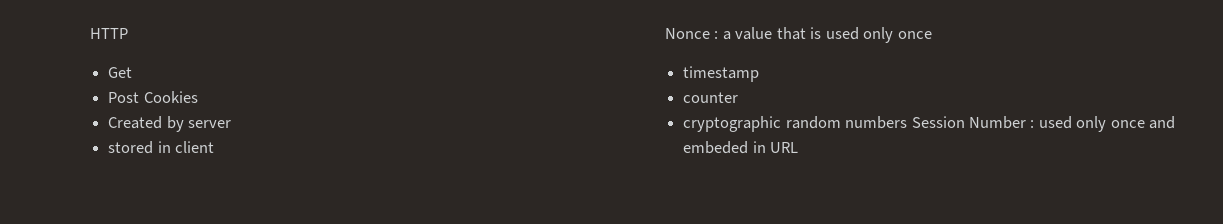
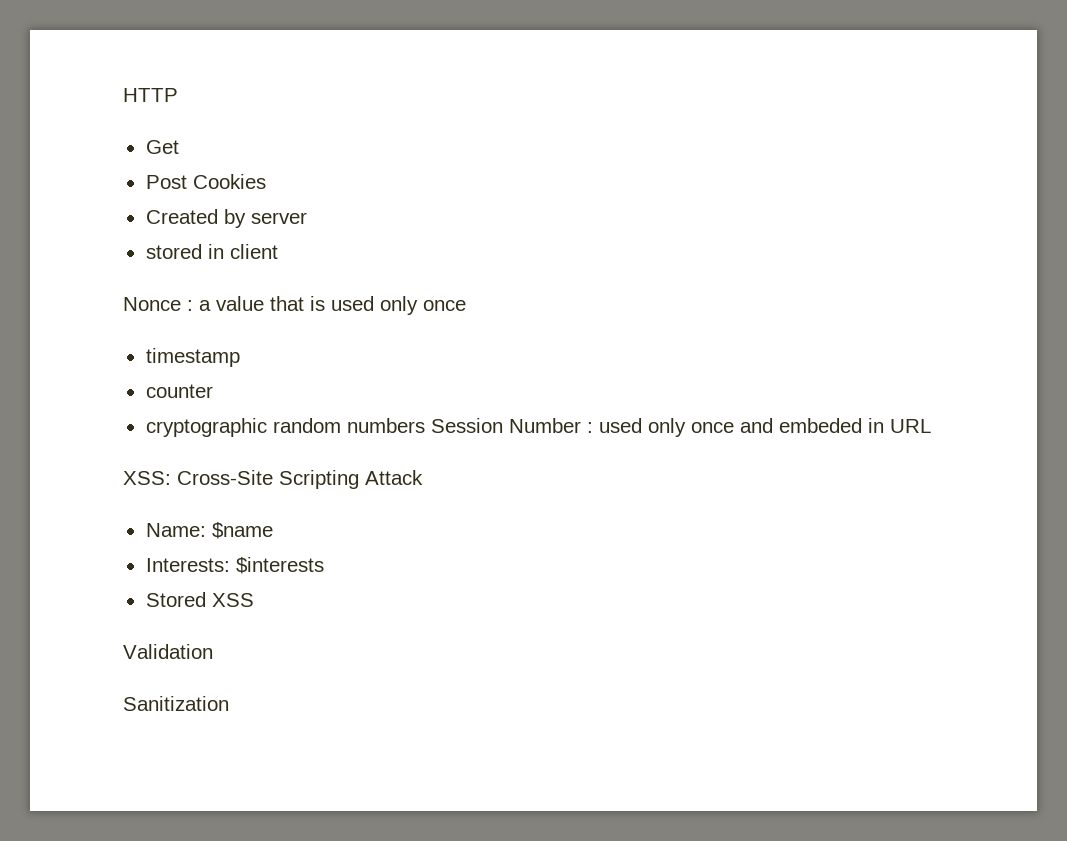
(799, 147) none -> [123,470,423,489] [145,522,273,539] [145,557,324,574] [145,592,254,607] [123,644,213,659] [123,696,229,711] // XSS: Cross-Site Scripting Attack // Name: $name // Interests: $interests // Stored XSS // Validation // Sanitization

